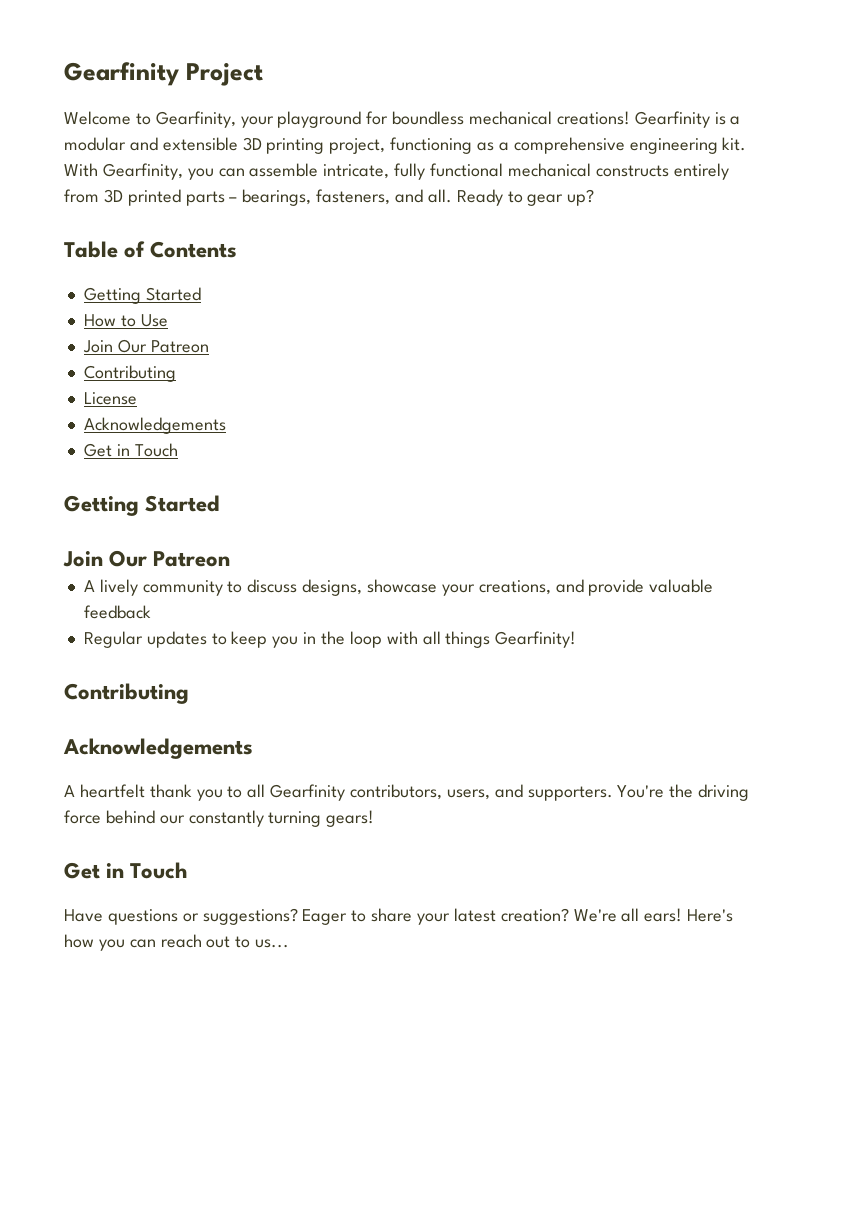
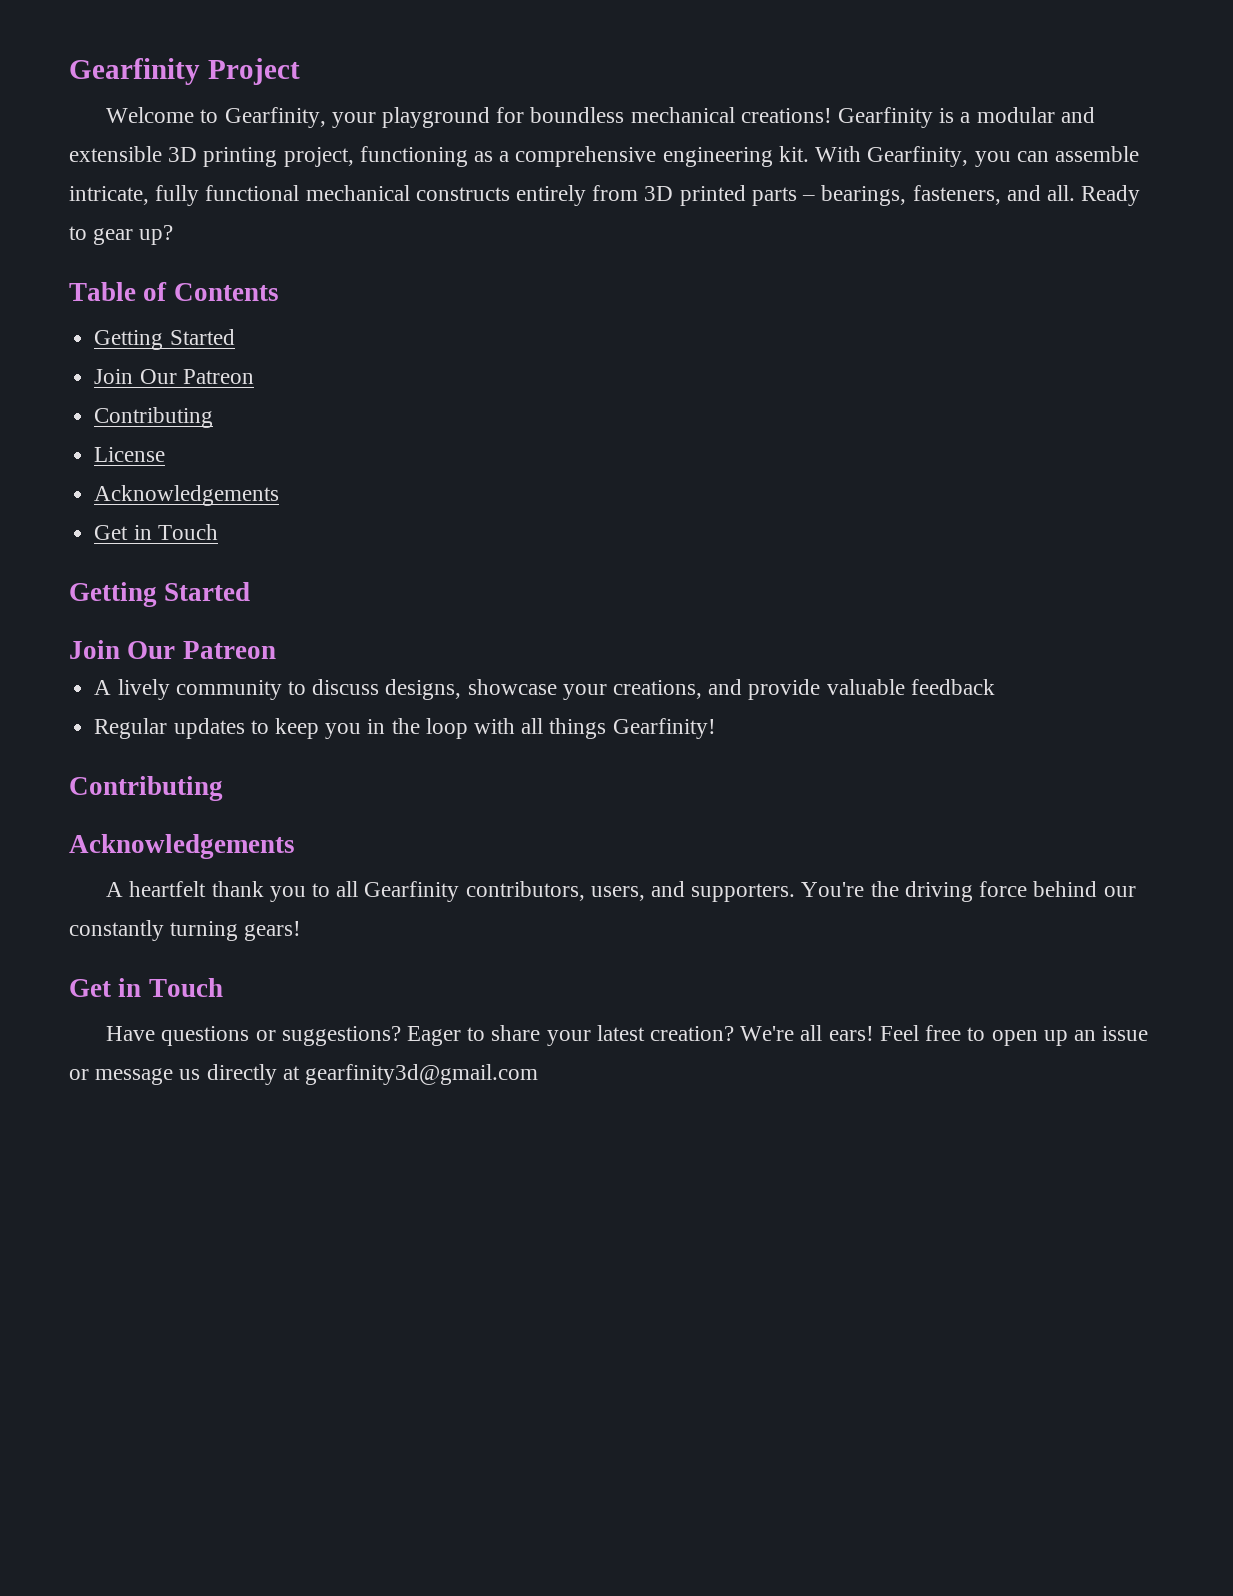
[83,314,168,327] // How to Use -> (235, 337) none
[687,909,734,922] [64,934,290,951] Here's how you can reach out to us... -> [879,1025,1149,1046] [69,1064,539,1085] Feel free to open up an issue or message us directly at gearfinity3d@gmail.com

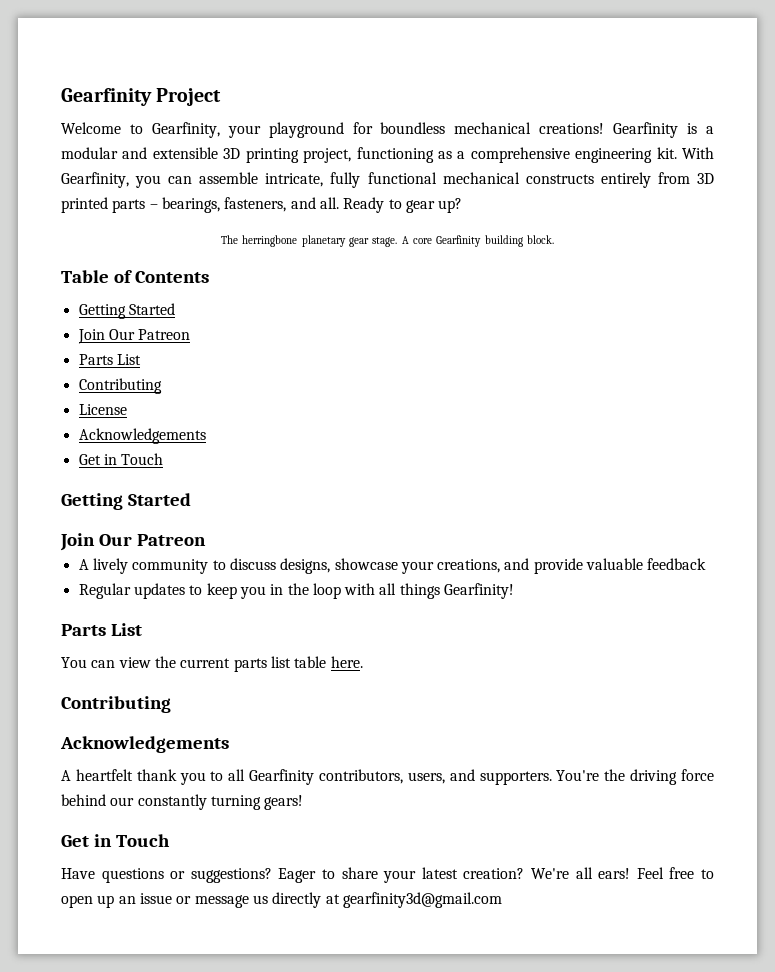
(174, 235) none -> [221,235,554,247] // The herringbone planetary gear stage. A core Gearfinity building block.
(254, 376) none -> [78,354,141,365] // Parts List
(716, 728) none -> [61,623,142,636] [61,656,363,672] // Parts List // You can view the current parts list table here.

